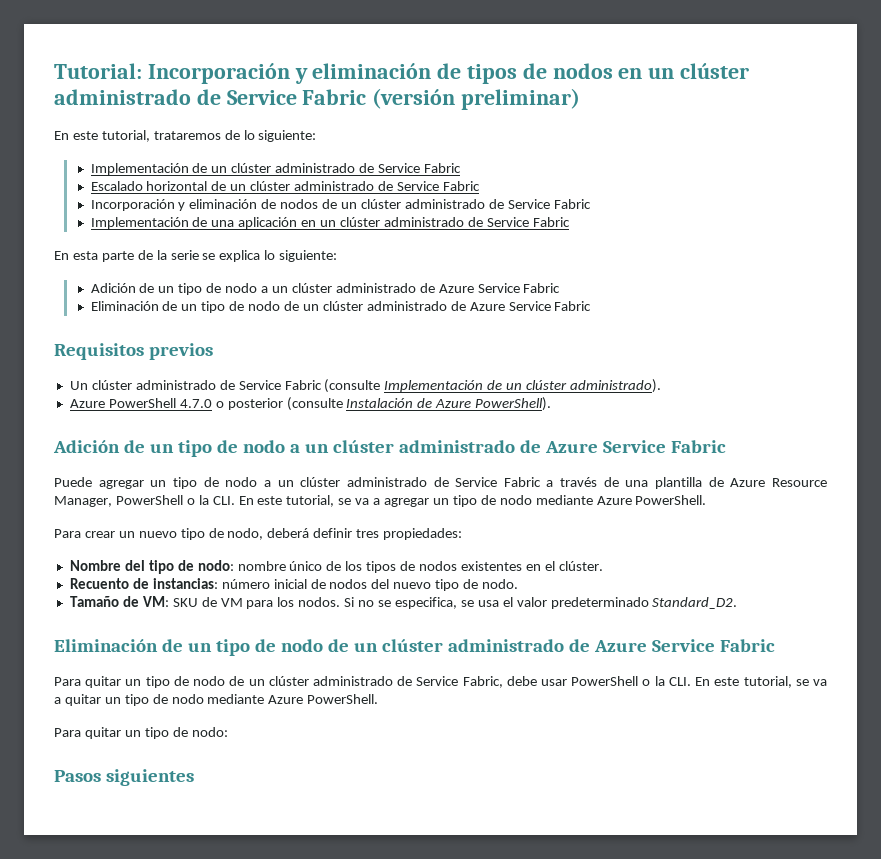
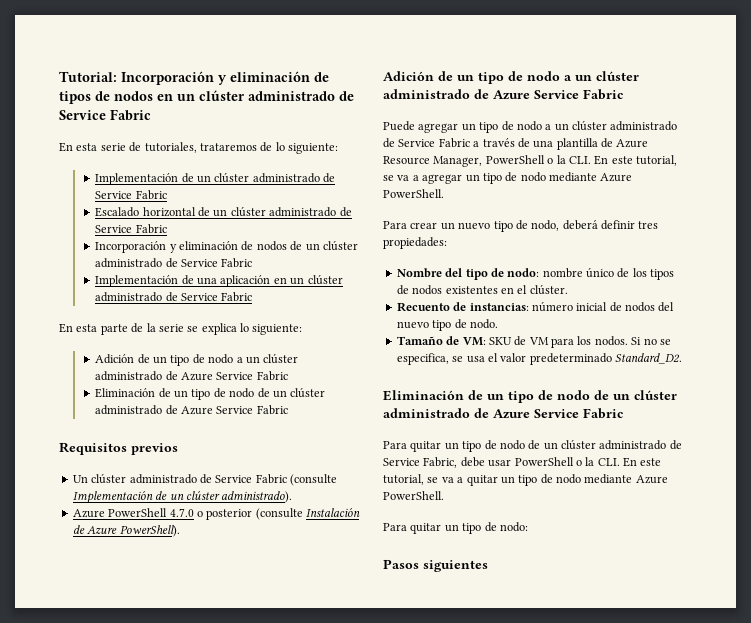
[372,88,581,110] [54,130,150,142] (versión preliminar) // En este tutorial, -> [59,142,197,153] // En esta serie de tutoriales,

